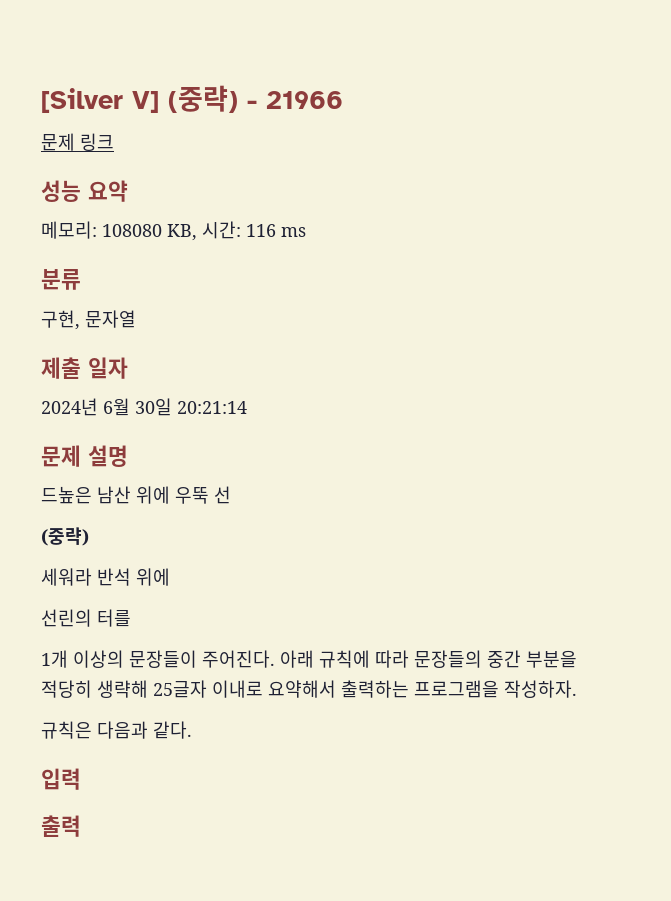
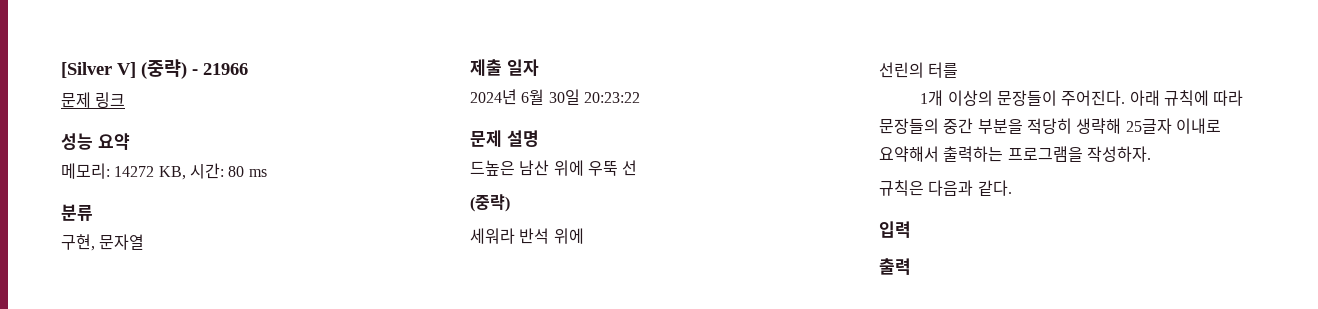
[102,224,162,237] 108080 -> [114,166,155,177] 14272
[246,224,276,237] 116 -> [228,166,245,177] 80
[177,401,247,414] 20:21:14 -> [583,92,640,103] 20:23:22

